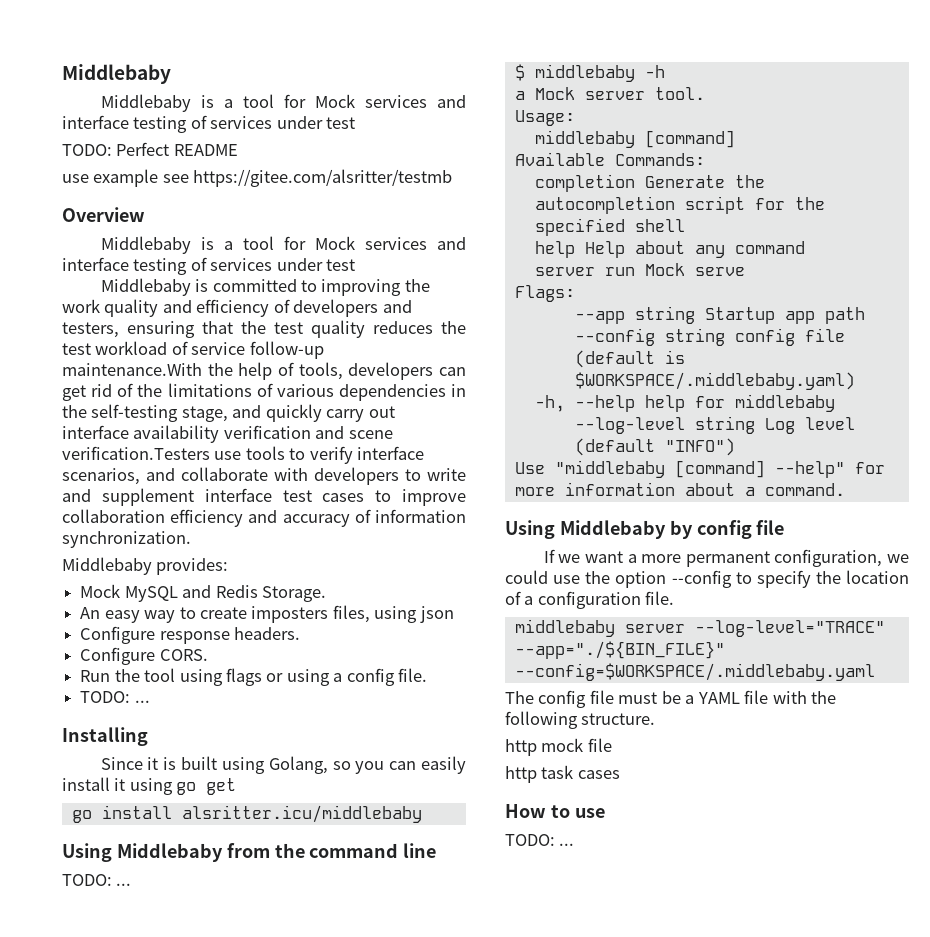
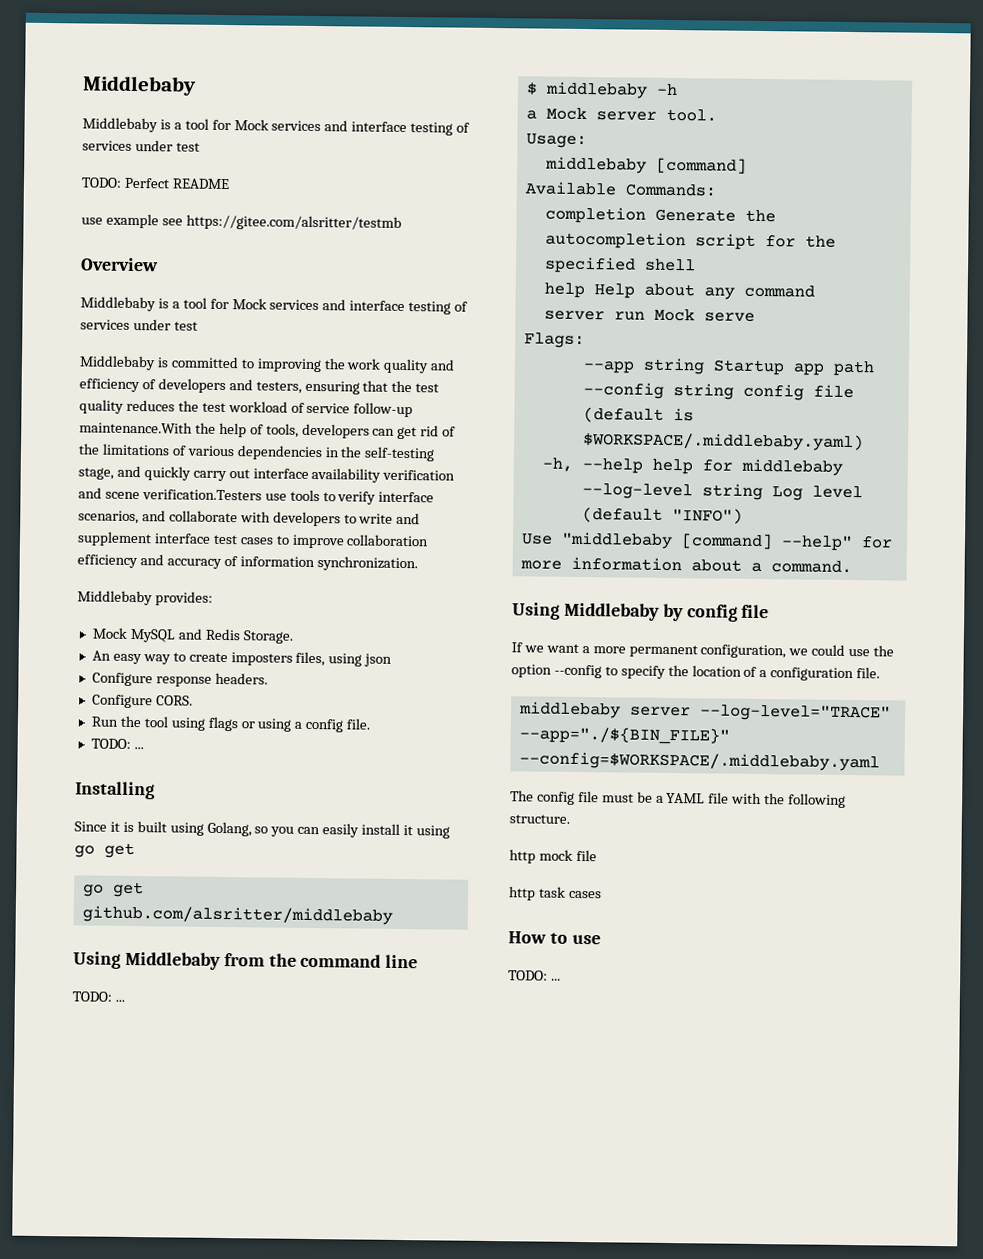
[101,805,422,823] install alsritter.icu/middlebaby -> [111,881,144,898] [81,905,393,925] get github.com/alsritter/middlebaby

